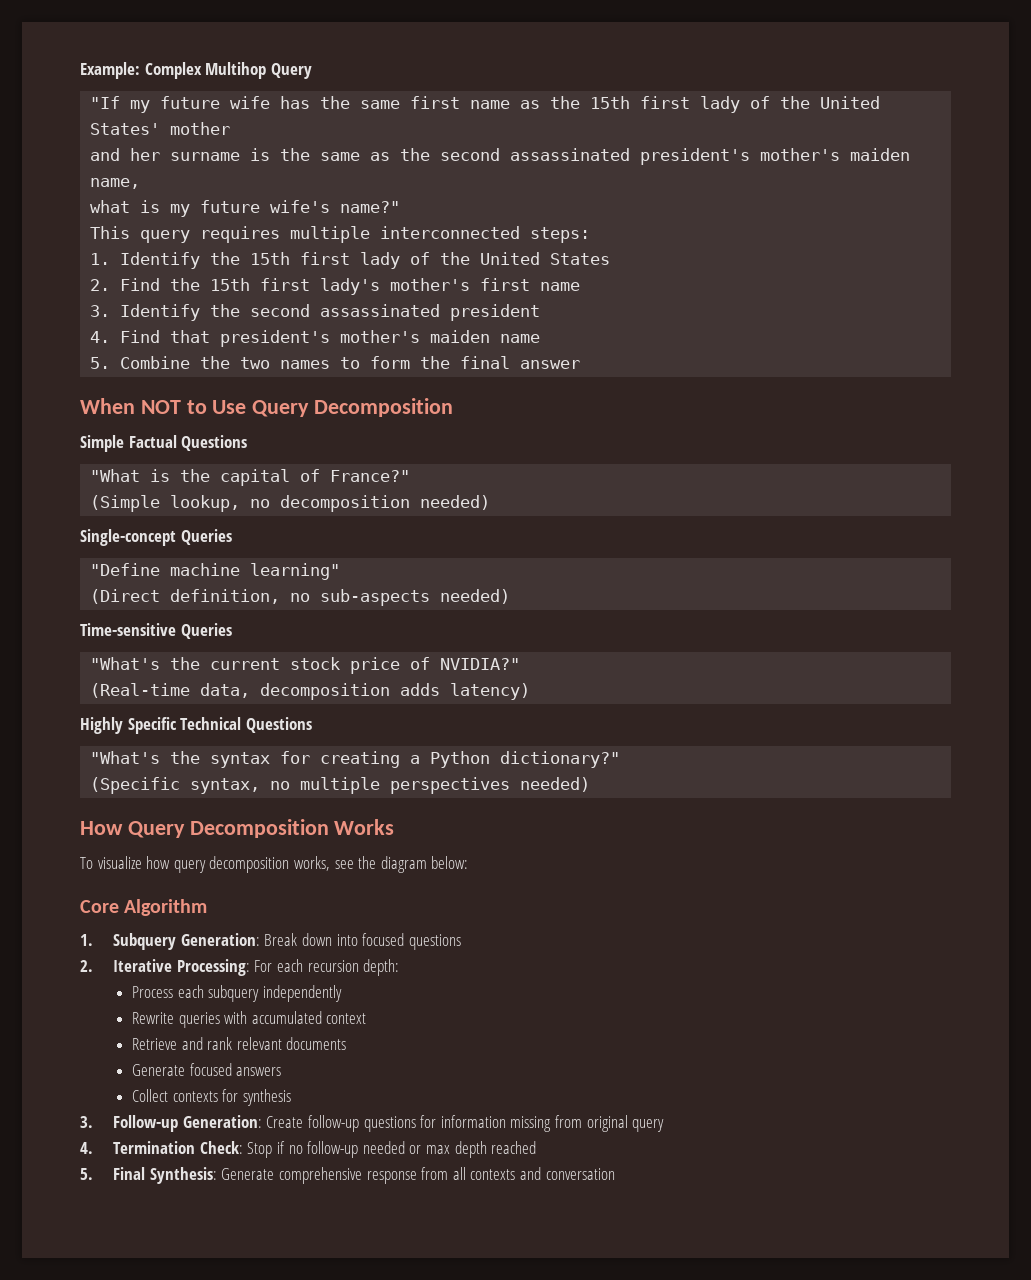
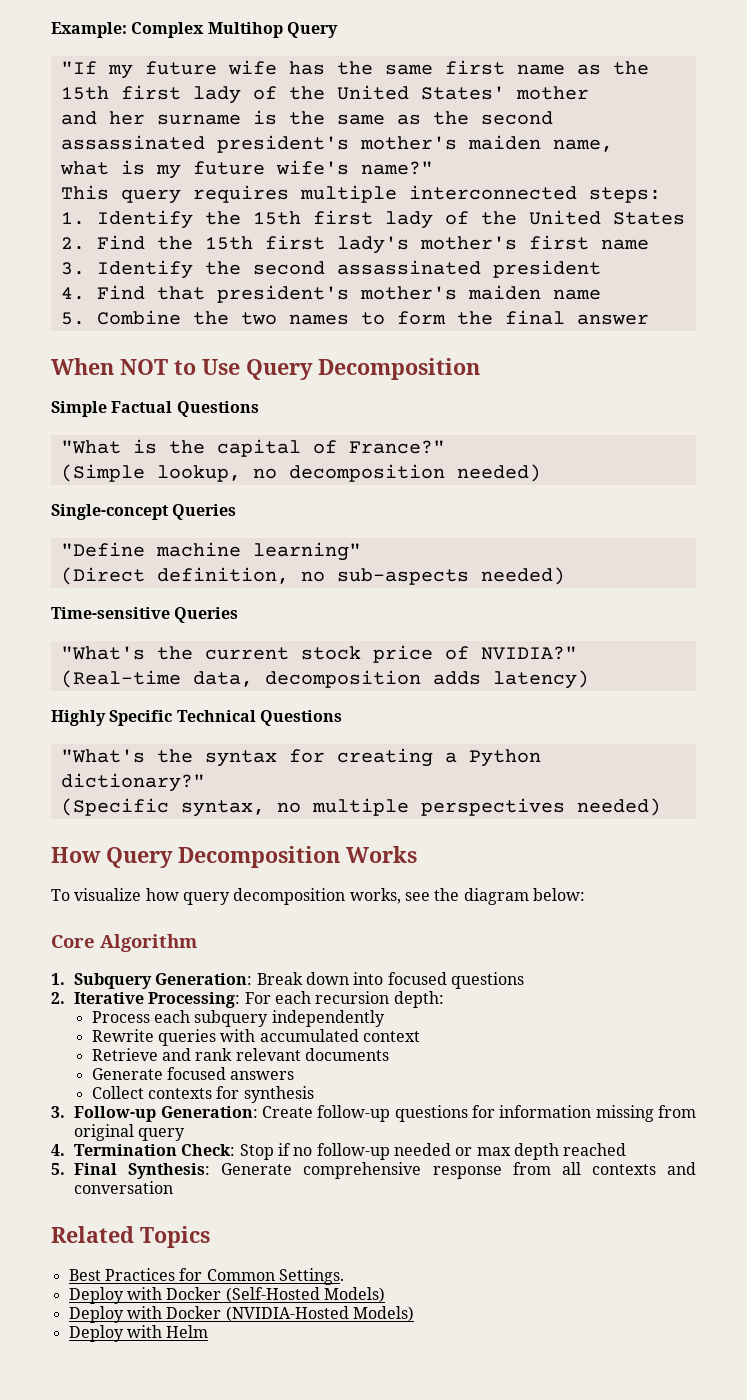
(615, 1174) none -> [51,1226,210,1248] [68,1268,344,1285] [68,1287,385,1304] [68,1306,414,1323] [68,1325,209,1342] // Related Topics // Best Practices for Common Settings. // Deploy with Docker (Self-Hosted Models) // Deploy with Docker (NVIDIA-Hosted Models) // Deploy with Helm

